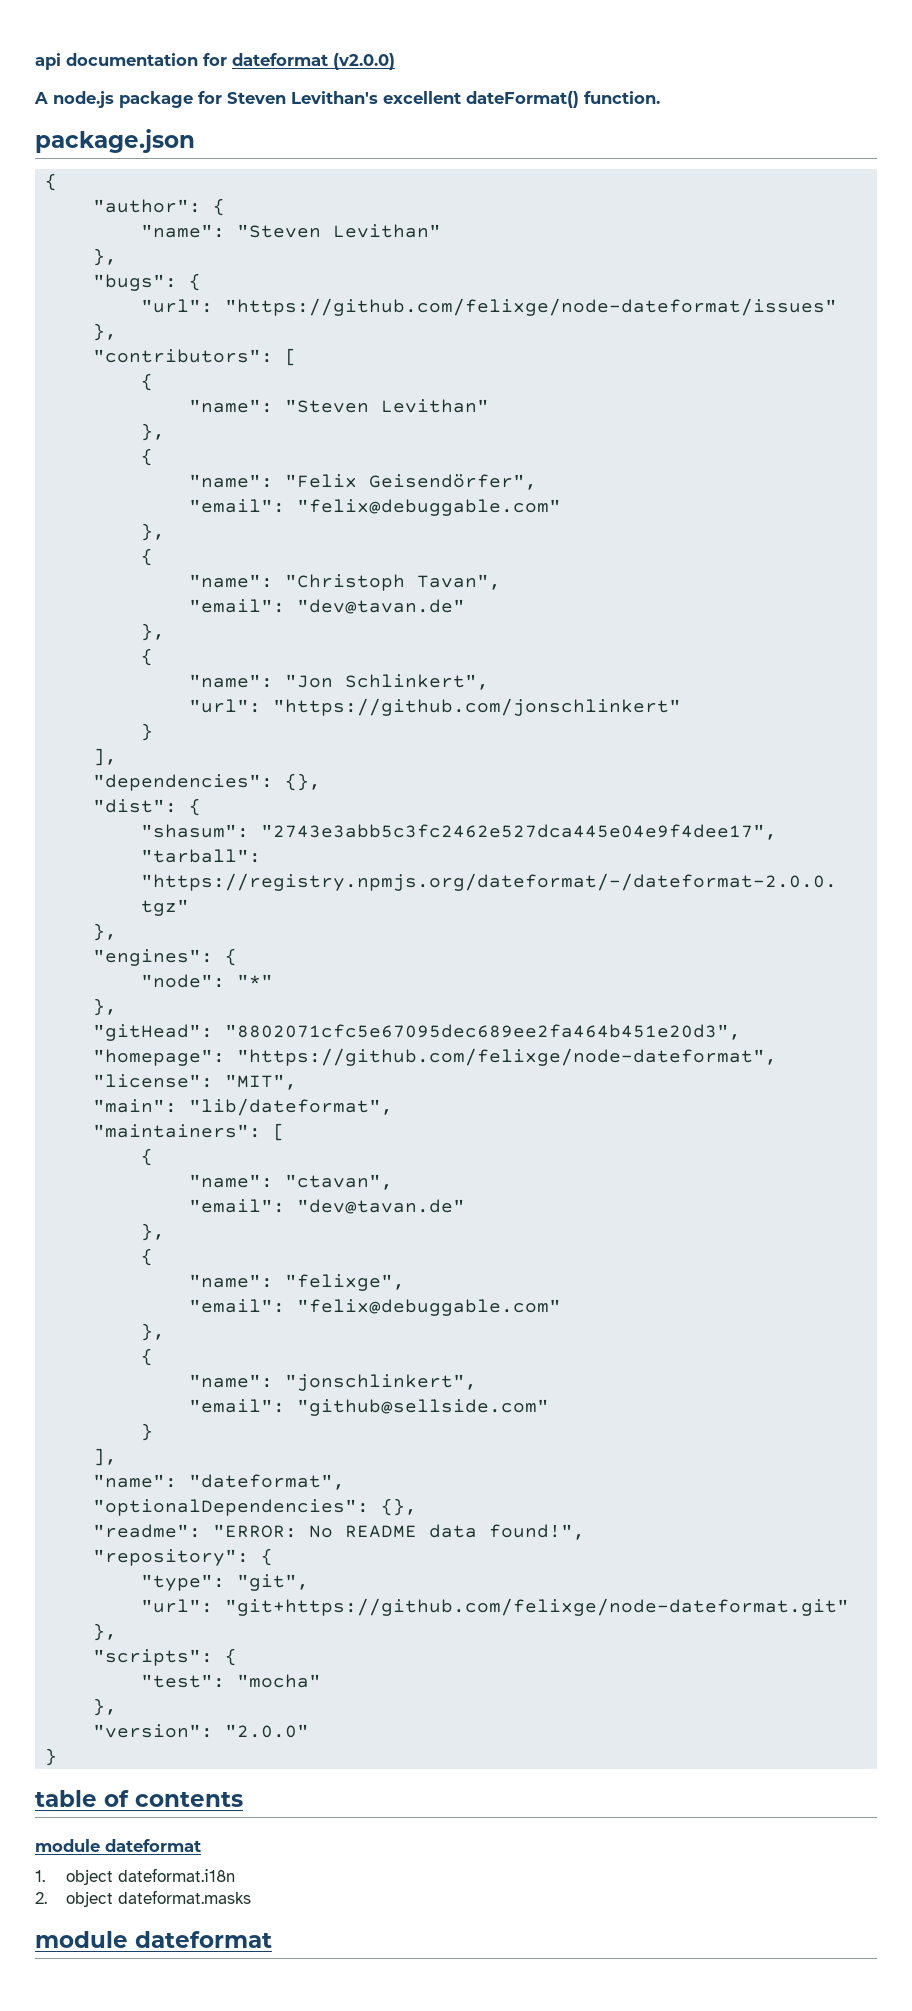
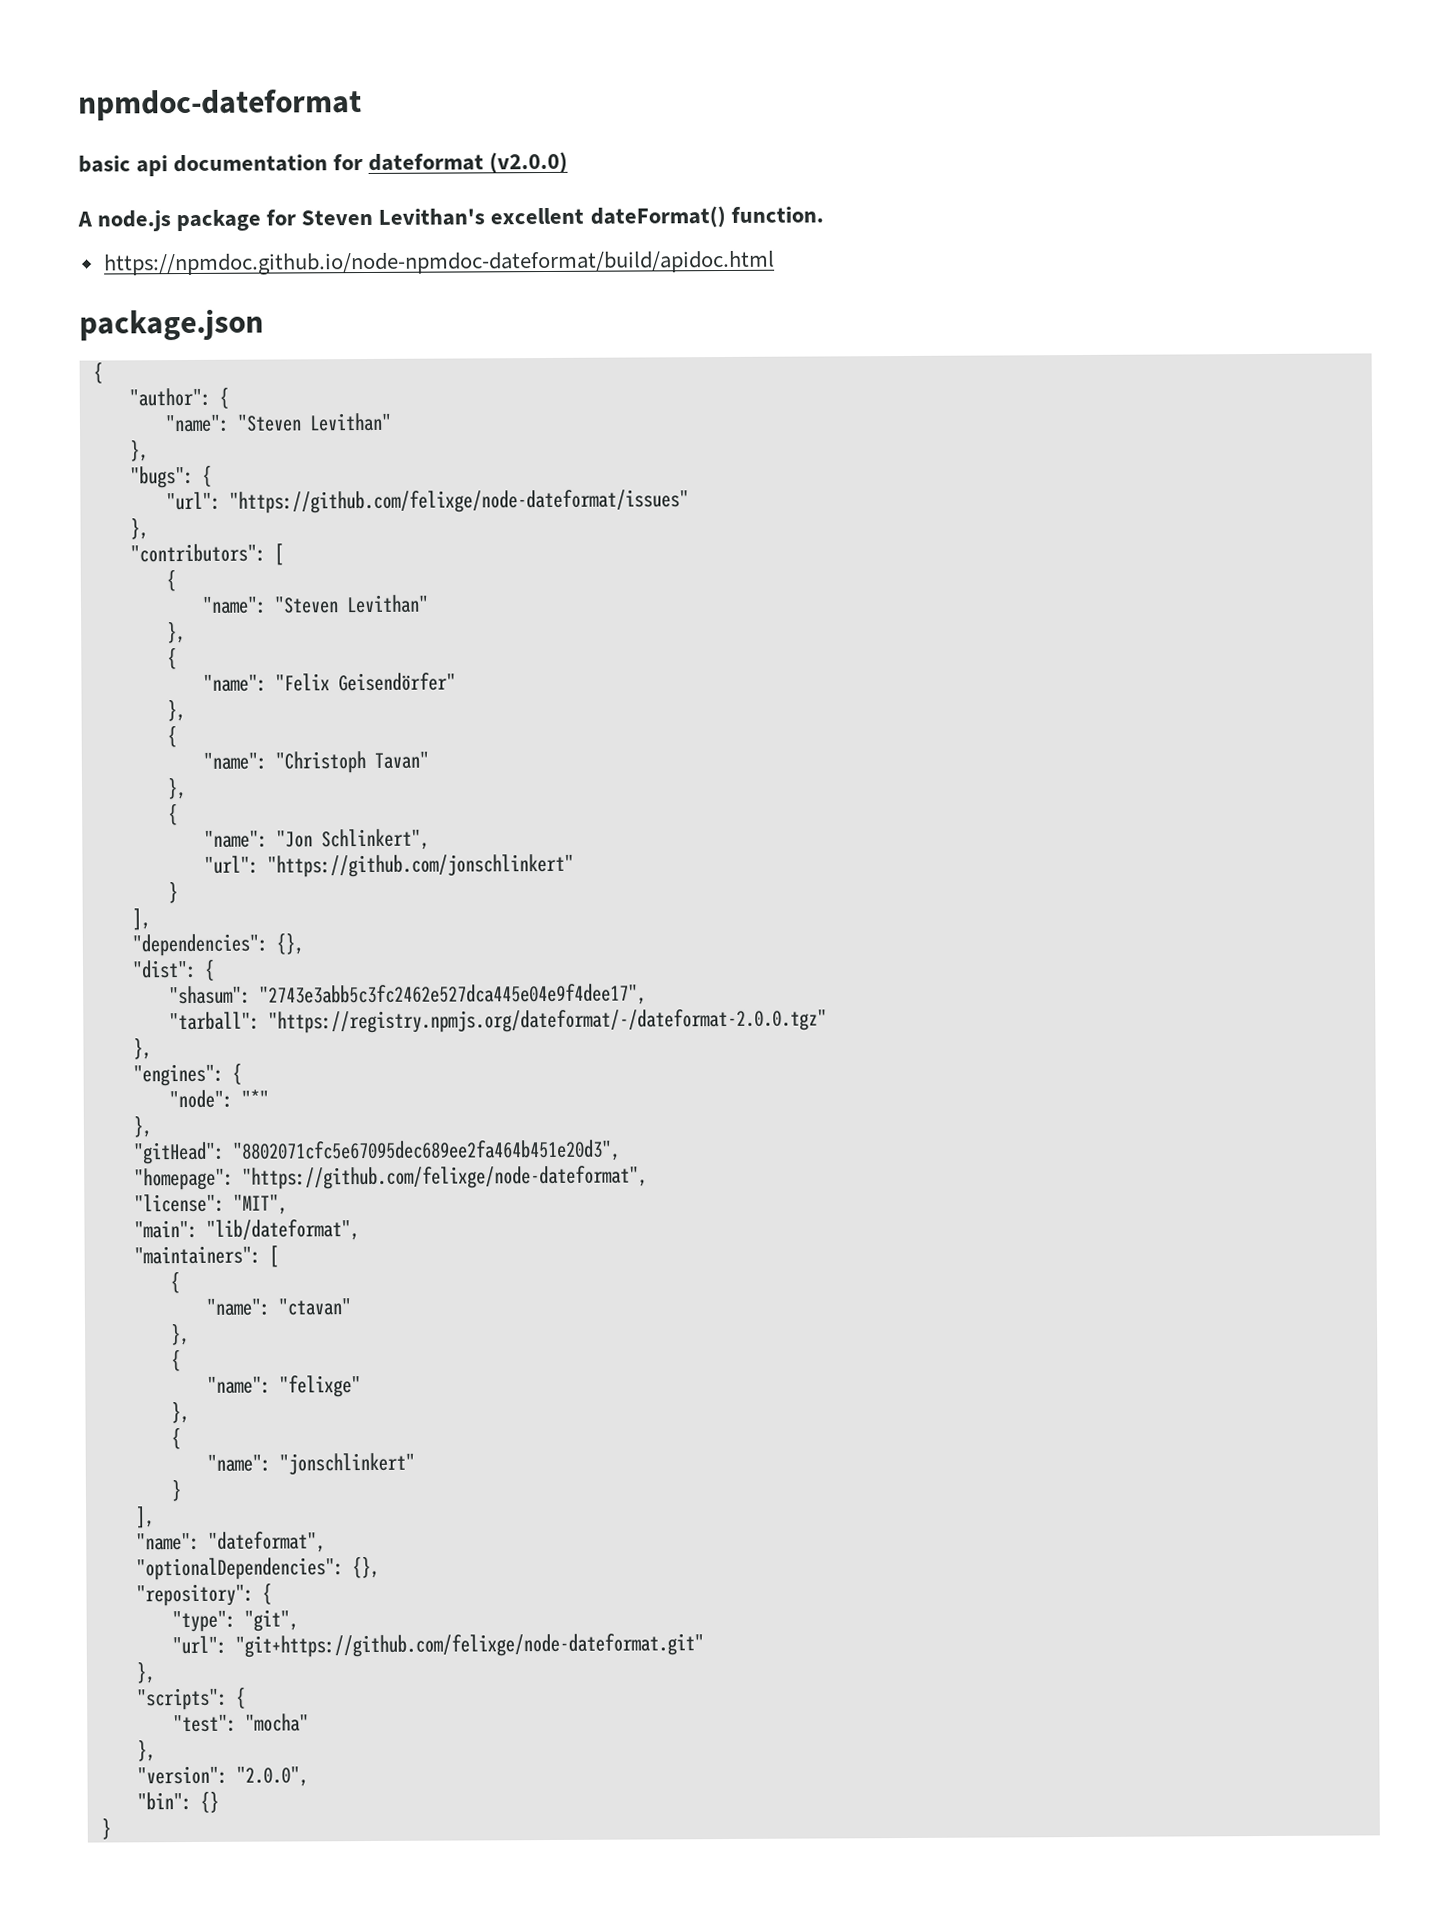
(35, 61) none -> [78,89,362,121] [78,155,131,173] npmdoc-dateformat // basic
(660, 97) none -> [103,250,775,276] // https://npmdoc.github.io/node-npmdoc-dateformat/build/apidoc.html
[369,474,538,490] [189,499,562,516] Geisendörfer", // "email": "felix@debuggable.com" -> [337,672,456,692] Geisendörfer"
[417,574,502,590] [189,599,466,614] Tavan", // "email": "dev@tavan.de" -> [373,751,429,769] Tavan"
[285,1174,394,1190] [189,1199,466,1214] [141,1223,166,1241] [141,1248,154,1266] [189,1274,406,1291] [189,1299,562,1316] [141,1323,166,1341] [141,1348,154,1366] [189,1374,478,1391] [189,1399,550,1416] "ctavan", // "email": "dev@tavan.de" // }, // { // "name": "felixge", // "email": "felix@debuggable.com" // }, // { // "name": "jonschlinkert", // "email": "github@sellside.com" -> [277,1298,351,1316] [169,1323,190,1346] [170,1349,181,1372] [206,1375,361,1398] [170,1401,190,1424] [170,1427,181,1450] [206,1452,415,1476] "ctavan" // }, // { // "name": "felixge" // }, // { // "name": "jonschlinkert"
[93,1524,586,1540] // "readme": "ERROR: No README data found!", -> (380, 1567) none
[225,1724,310,1738] [45,1748,58,1766] [35,1790,243,1807] [35,1839,201,1852] [35,1868,236,1885] [35,1890,252,1907] [35,1931,272,1948] "2.0.0" // } // table of contents // module dateformat // 1. object dateformat.i18n // 2. object dateformat.masks // module dateformat -> [235,1766,309,1787] [136,1790,219,1813] [100,1817,111,1840] "2.0.0", // "bin": {} // }

